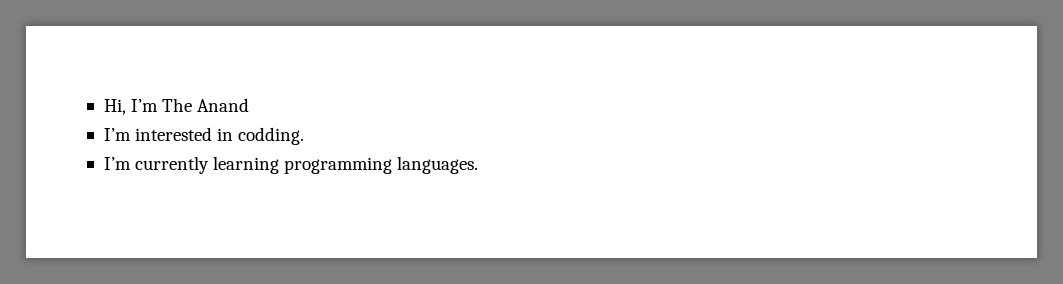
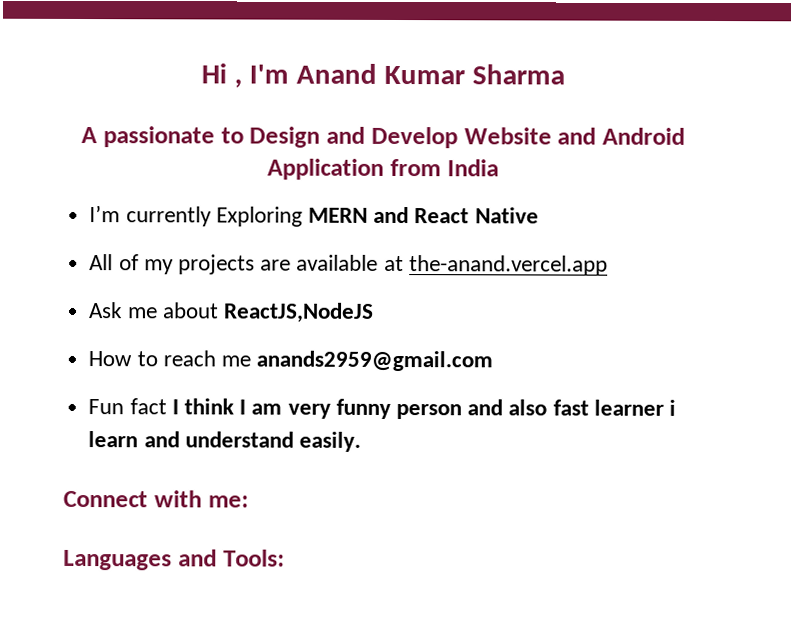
[103,98,250,115] [103,127,305,145] [103,156,479,174] Hi, I’m The Anand // I’m interested in codding. // I’m currently learning programming languages. -> [201,63,565,88] [81,126,685,149] [267,158,499,180] [89,205,539,227] [89,254,608,276] [89,302,374,323] [88,350,494,372] [88,398,677,420] [88,431,361,452] [63,490,249,508] [63,549,285,571] Hi , I'm Anand Kumar Sharma // A passionate to Design and Develop Website and Android Application from India // I’m currently Exploring MERN and React Native // All of my projects are available at the-anand.vercel.app // Ask me about ReactJS,NodeJS // How to reach me anands2959@gmail.com // Fun fact I think I am very funny person and also fast learner i learn and understand easily. // Connect with me: // Languages and Tools:

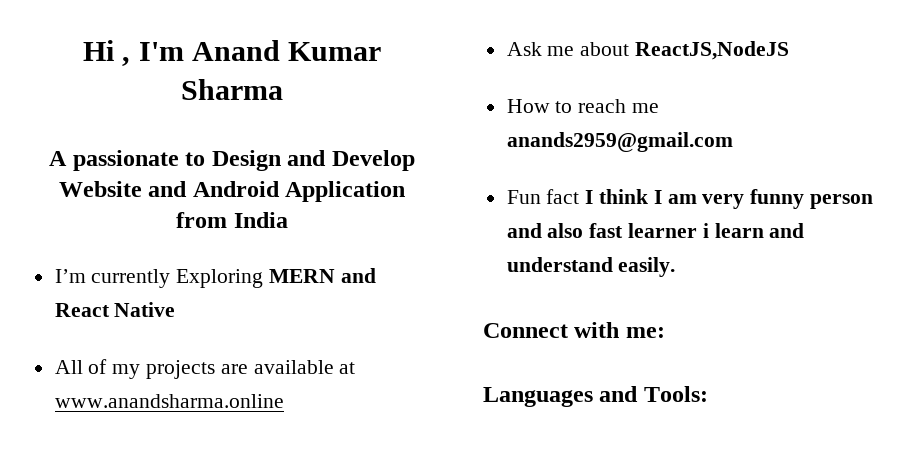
[408,255,608,276] the-anand.vercel.app -> [54,394,284,408] www.anandsharma.online

